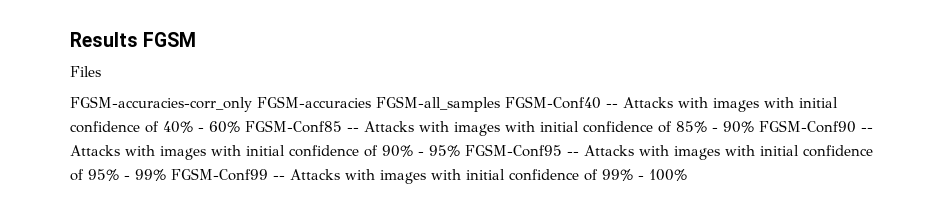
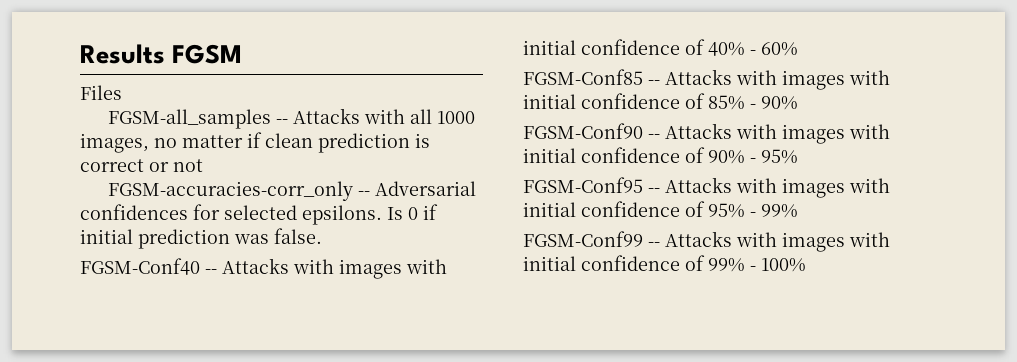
[70,96,500,112] FGSM-accuracies-corr_only FGSM-accuracies FGSM-all_samples -> [107,108,475,129] [80,132,430,153] [80,159,203,172] [107,181,476,201] [80,204,438,225] [80,228,322,249] FGSM-all_samples -- Attacks with all 1000 images, no matter if clean prediction is correct or not // FGSM-accuracies-corr_only -- Adversarial confidences for selected epsilons. Is 0 if initial prediction was false. //
(240, 127) none -> (798, 49) //
(754, 127) none -> (798, 103) //
(460, 151) none -> (798, 156) //
(166, 175) none -> (798, 211) //

